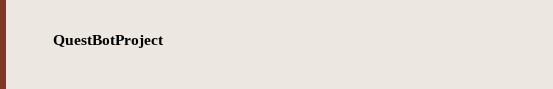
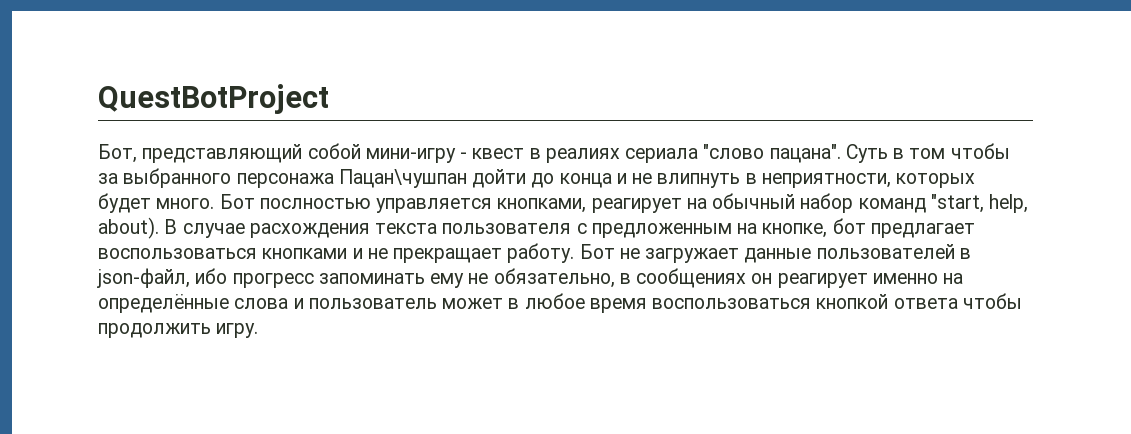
(164, 41) none -> [98,143,1010,163] [98,168,976,188] [98,193,1029,213] [98,217,975,239] [98,243,971,263] [97,268,964,288] [98,293,1022,313] [98,323,259,338] // Бот, представляющий собой мини-игру - квест в реалиях сериала "слово пацана". Суть в том чтобы за выбранного персонажа Пацан\чушпан дойти до конца и не влипнуть в неприятности, которых будет много. Бот послностью управляется кнопками, реагирует на обычный набор команд "start, help, about). В случае расхождения текста пользователя с предложенным на кнопке, бот предлагает воспользоваться кнопками и не прекращает работу. Бот не загружает данные пользователей в json-файл, ибо прогресс запоминать ему не обязательно, в сообщениях он реагирует именно на определённые слова и пользователь может в любое время воспользоваться кнопкой ответа чтобы продолжить игру.

